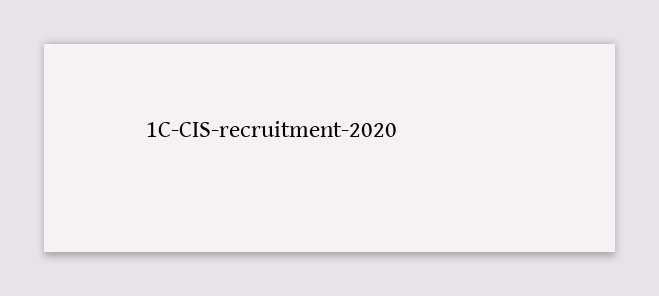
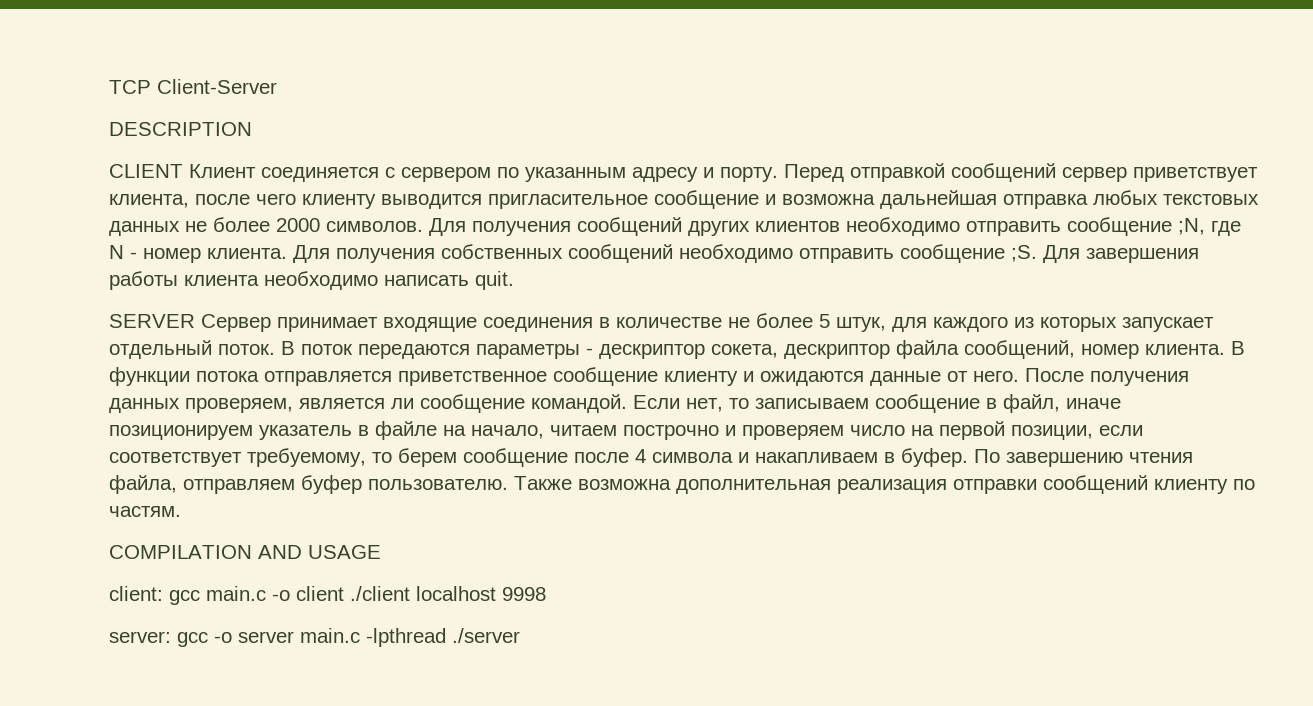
[146,121,397,137] 1C-CIS-recruitment-2020 -> [109,79,277,94] [109,122,252,136] [109,163,1258,182] [109,190,1259,209] [109,217,1241,236] [109,244,1199,263] [109,271,514,290] [109,313,1214,332] [109,340,1245,359] [109,367,1189,386] [109,394,1121,413] [109,421,1143,440] [109,448,1193,467] [109,475,1255,494] [109,506,181,517] [109,545,381,559] [109,586,546,605] [109,628,520,647] TCP Client-Server // DESCRIPTION // CLIENT Клиент соединяется с сервером по указанным адресу и порту. Перед отправкой сообщений сервер приветствует клиента, после чего клиенту выводится пригласительное сообщение и возможна дальнейшая отправка любых текстовых данных не более 2000 символов. Для получения сообщений других клиентов необходимо отправить сообщение ;N, где N - номер клиента. Для получения собственных сообщений необходимо отправить сообщение ;S. Для завершения работы клиента необходимо написать quit. // SERVER Сервер принимает входящие соединения в количестве не более 5 штук, для каждого из которых запускает отдельный поток. В поток передаются параметры - дескриптор сокета, дескриптор файла сообщений, номер клиента. В функции потока отправляется приветственное сообщение клиенту и ожидаются данные от него. После получения данных проверяем, является ли сообщение командой. Если нет, то записываем сообщение в файл, иначе позиционируем указатель в файле на начало, читаем построчно и проверяем число на первой позиции, если соответствует требуемому, то берем сообщение после 4 символа и накапливаем в буфер. По завершению чтения файла, отправляем буфер пользователю. Также возможна дополнительная реализация отправки сообщений клиенту по частям. // COMPILATION AND USAGE // client: gcc main.c -o client ./client localhost 9998 // server: gcc -o server main.c -lpthread ./server

